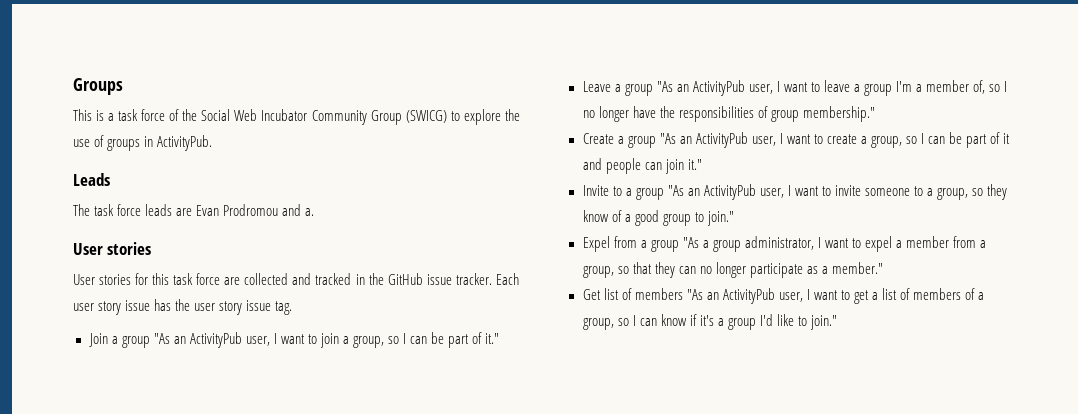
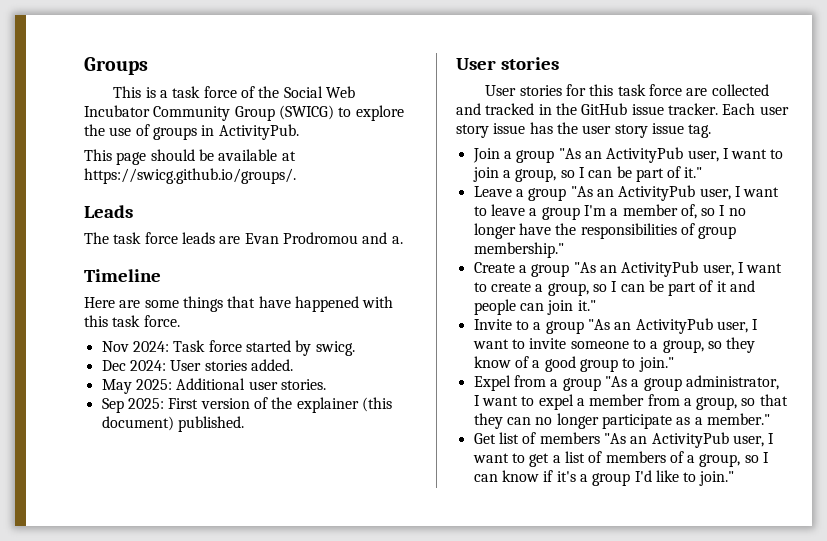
(213, 143) none -> [84,149,296,165] [84,168,296,184] // This page should be available at https://swicg.github.io/groups/.
(315, 212) none -> [84,269,161,282] [84,296,394,312] [84,315,180,327] [101,340,355,356] [101,359,293,371] [101,378,326,394] [101,397,392,413] [101,416,244,432] // Timeline // Here are some things that have happened with this task force. // Nov 2024: Task force started by swicg. // Dec 2024: User stories added. // May 2025: Additional user stories. // Sep 2025: First version of the explainer (this document) published.

